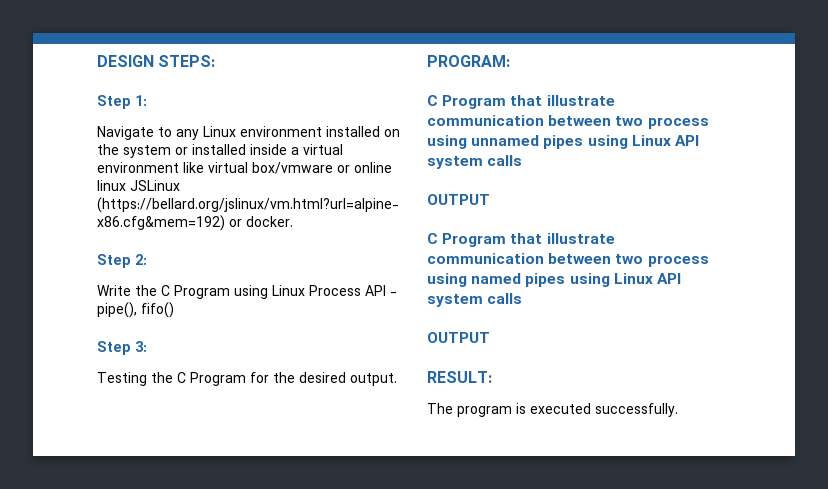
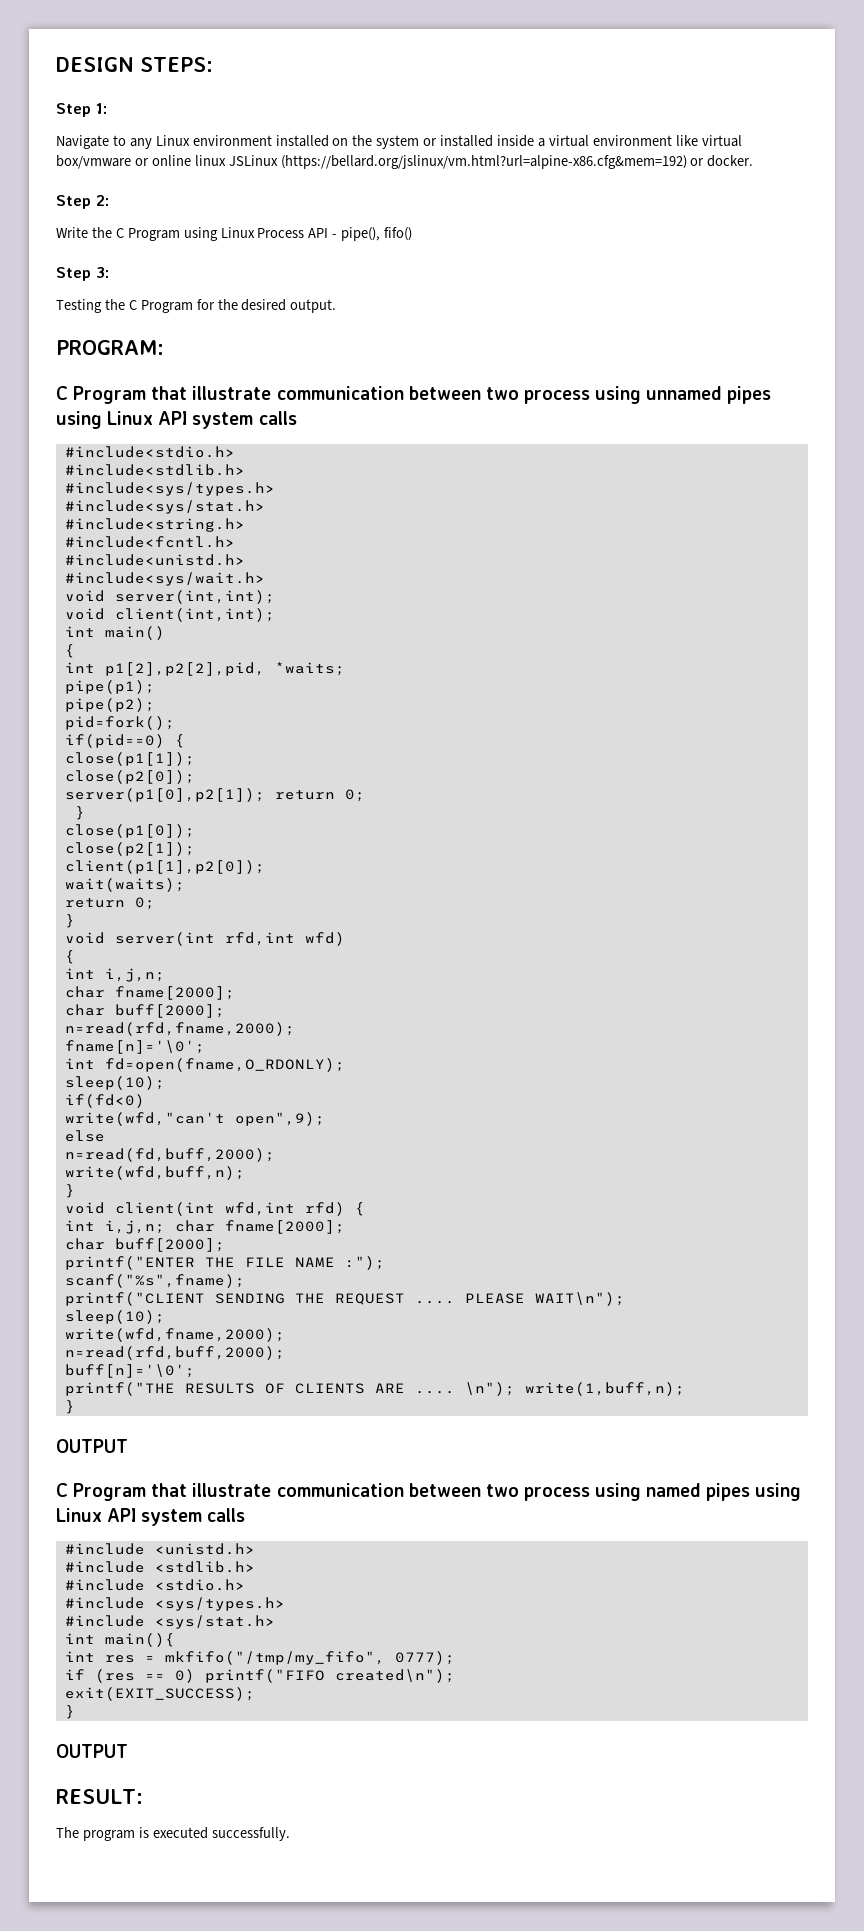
(523, 160) none -> [64,446,235,458] [64,464,245,476] [64,482,275,496] [64,500,265,514] [64,518,245,532] [64,536,235,548] [64,554,245,566] [64,572,265,586] [64,590,275,604] [64,608,275,622] [64,626,165,640] [64,644,75,658] [64,662,345,676] [64,680,155,694] [64,698,155,712] [64,716,175,730] [64,734,185,748] [64,752,195,766] [64,770,195,784] [64,788,365,802] [74,806,85,820] [64,824,195,838] [64,842,195,856] [64,860,265,874] [64,878,185,892] [64,897,155,910] [64,914,75,928] [64,932,345,946] [64,950,75,964] [64,968,165,982] [64,986,235,1000] [64,1004,225,1018] [64,1022,295,1036] [64,1040,205,1054] [64,1058,345,1072] [64,1076,165,1090] [64,1094,145,1108] [64,1112,325,1126] [64,1130,105,1142] [64,1148,275,1162] [64,1166,245,1180] [64,1184,75,1198] [64,1202,365,1216] [64,1220,345,1234] [64,1238,225,1252] [64,1256,385,1270] [64,1274,245,1288] [64,1292,625,1306] [64,1310,165,1324] [64,1328,285,1342] [64,1346,285,1360] [64,1364,195,1378] [64,1382,685,1396] [64,1400,75,1414] // #include<stdio.h> // #include<stdlib.h> // #include<sys/types.h> // #include<sys/stat.h> // #include<string.h> // #include<fcntl.h> // #include<unistd.h> // #include<sys/wait.h> // void server(int,int); // void client(int,int); // int main() // { // int p1[2],p2[2],pid, *waits; // pipe(p1); // pipe(p2); // pid=fork(); // if(pid==0) { // close(p1[1]); // close(p2[0]); // server(p1[0],p2[1]); return 0; // } // close(p1[0]); // close(p2[1]); // client(p1[1],p2[0]); // wait(waits); // return 0; // } // void server(int rfd,int wfd) // { // int i,j,n; // char fname[2000]; // char buff[2000]; // n=read(rfd,fname,2000); // fname[n]='\0'; // int fd=open(fname,O_RDONLY); // sleep(10); // if(fd<0) // write(wfd,"can't open",9); // else // n=read(fd,buff,2000); // write(wfd,buff,n); // } // void client(int wfd,int rfd) { // int i,j,n; char fname[2000]; // char buff[2000]; // printf("ENTER THE FILE NAME :"); // scanf("%s",fname); // printf("CLIENT SENDING THE REQUEST .... PLEASE WAIT\n"); // sleep(10); // write(wfd,fname,2000); // n=read(rfd,buff,2000); // buff[n]='\0'; // printf("THE RESULTS OF CLIENTS ARE .... \n"); write(1,buff,n); // }
(523, 298) none -> [64,1543,255,1555] [64,1561,255,1573] [64,1579,245,1591] [64,1597,285,1611] [64,1615,275,1629] [64,1633,175,1647] [64,1651,455,1665] [64,1669,455,1683] [64,1687,255,1701] [64,1705,75,1719] // #include <unistd.h> // #include <stdlib.h> // #include <stdio.h> // #include <sys/types.h> // #include <sys/stat.h> // int main(){ // int res = mkfifo("/tmp/my_fifo", 0777); // if (res == 0) printf("FIFO created\n"); // exit(EXIT_SUCCESS); // }

